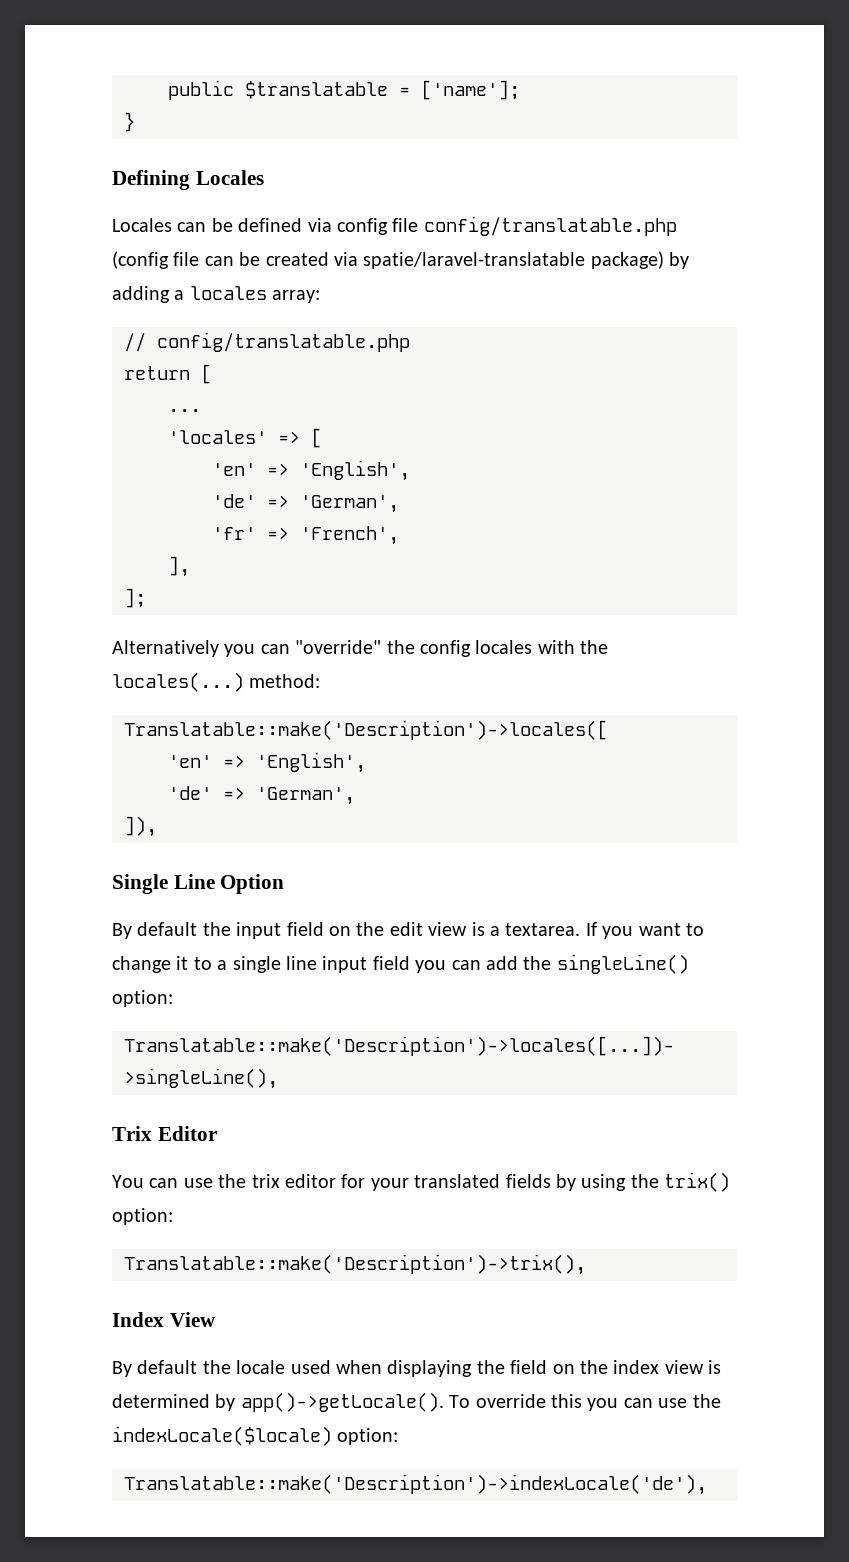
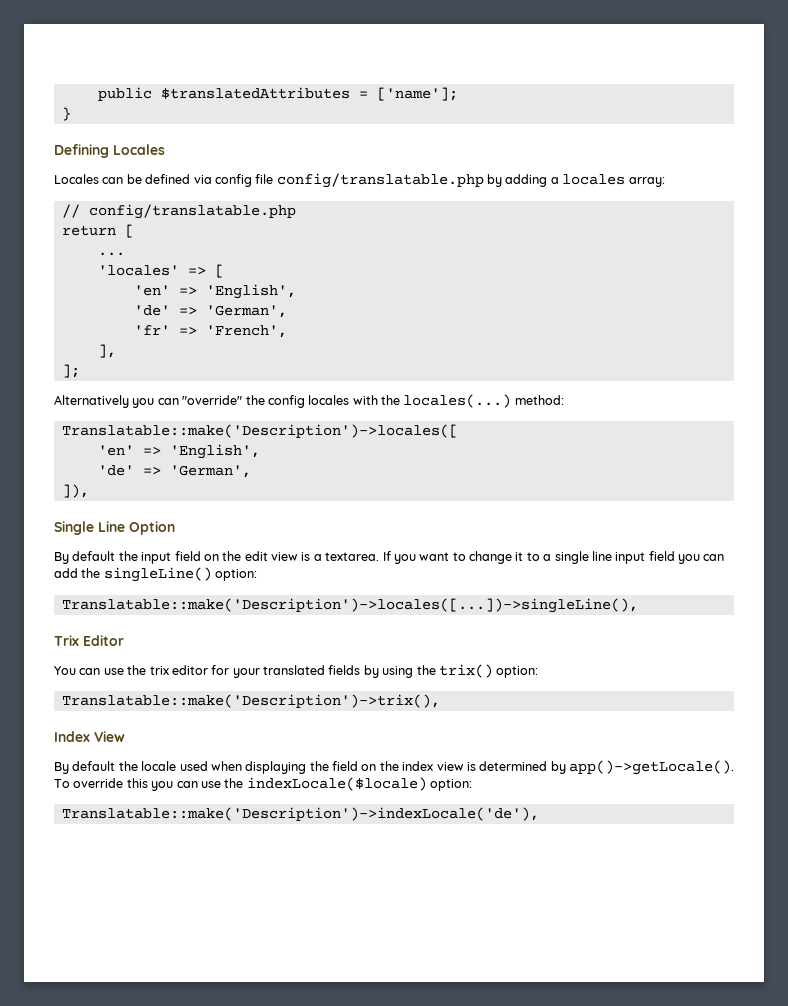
[245,81,388,99] $translatable -> [160,87,350,99] $translatedAttributes
[112,251,664,269] (config file can be created via spatie/laravel-translatable package) -> (484, 180) none

